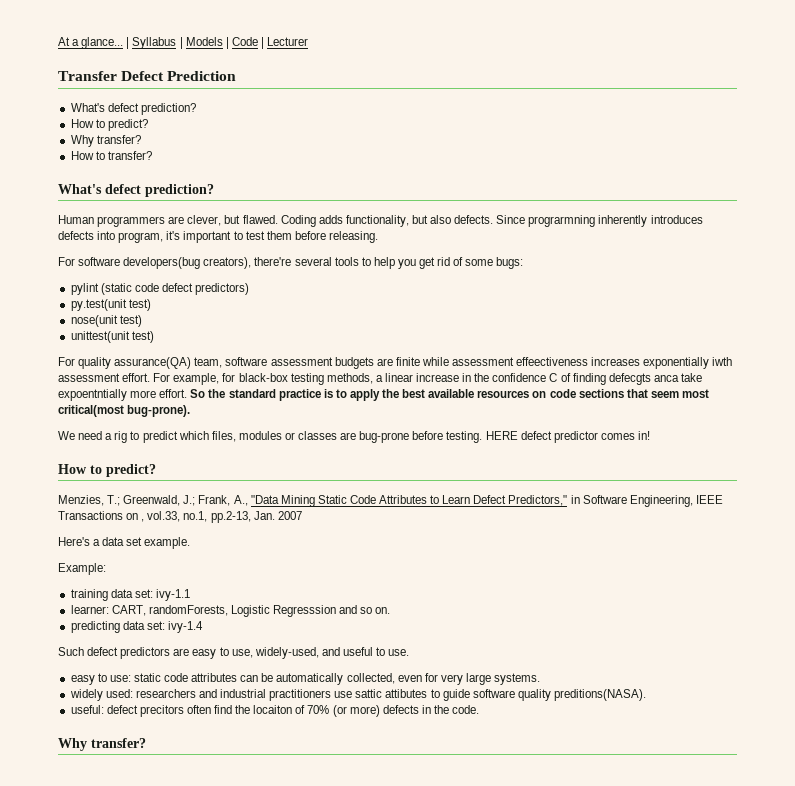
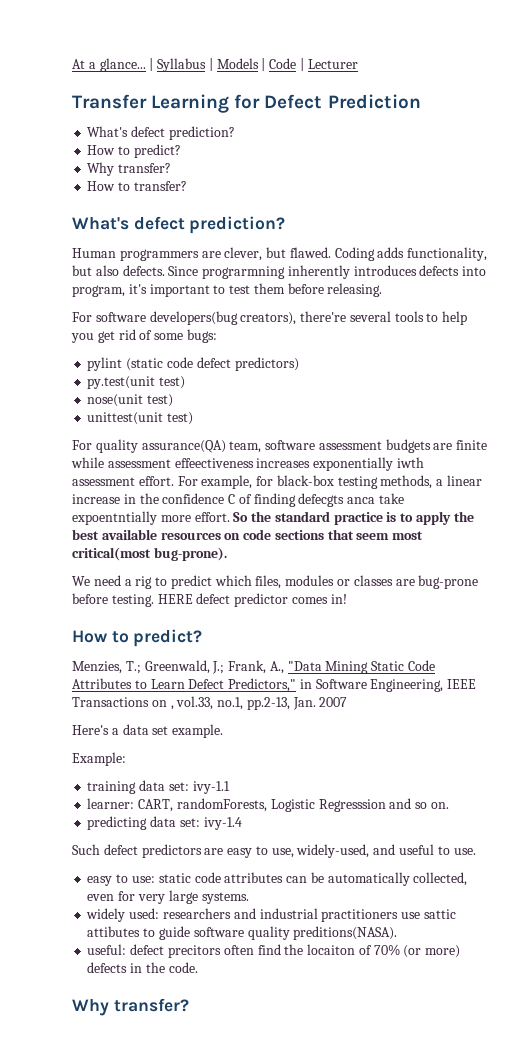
(117, 76) none -> [151,94,261,113] Learning for

